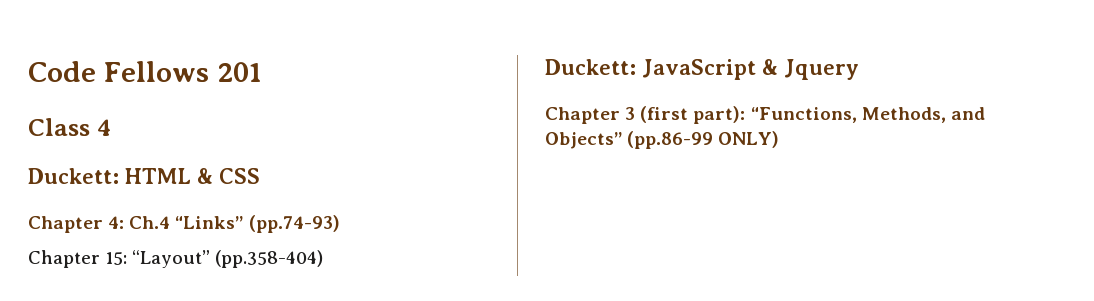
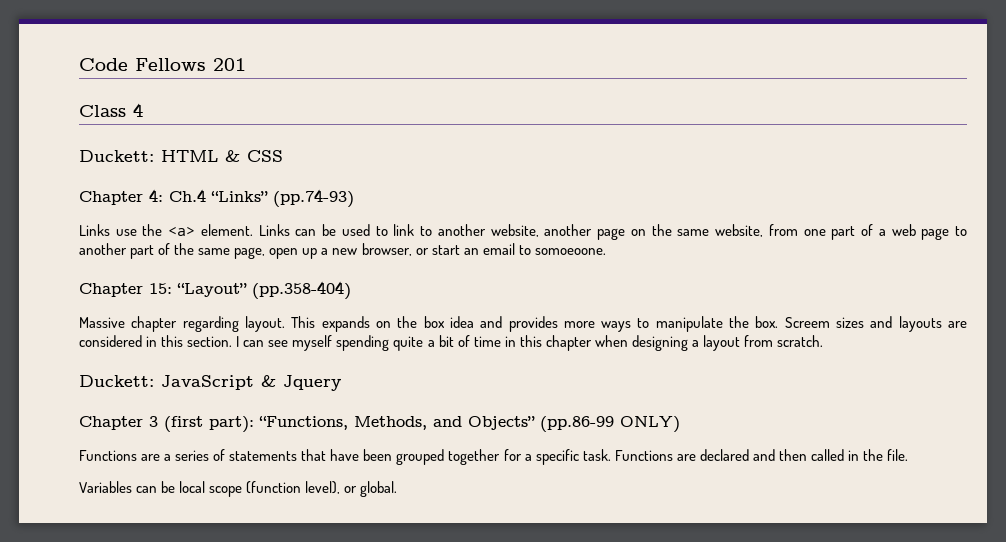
[28,250,324,268] Chapter 15: “Layout” (pp.358-404) -> [79,224,968,240] [79,243,606,259] [79,281,351,300] [79,316,968,332] [79,335,824,351] Links use the <a> element. Links can be used to link to another website, another page on the same website, from one part of a web page to another part of the same page, open up a new browser, or start an email to somoeoone. // Chapter 15: “Layout” (pp.358-404) // Massive chapter regarding layout. This expands on the box idea and provides more ways to manipulate the box. Screem sizes and layouts are considered in this section. I can see myself spending quite a bit of time in this chapter when designing a layout from scratch.
(780, 139) none -> [79,449,909,465] [79,481,398,497] // Functions are a series of statements that have been grouped together for a specific task. Functions are declared and then called in the file. // Variables can be local scope (function level), or global.

